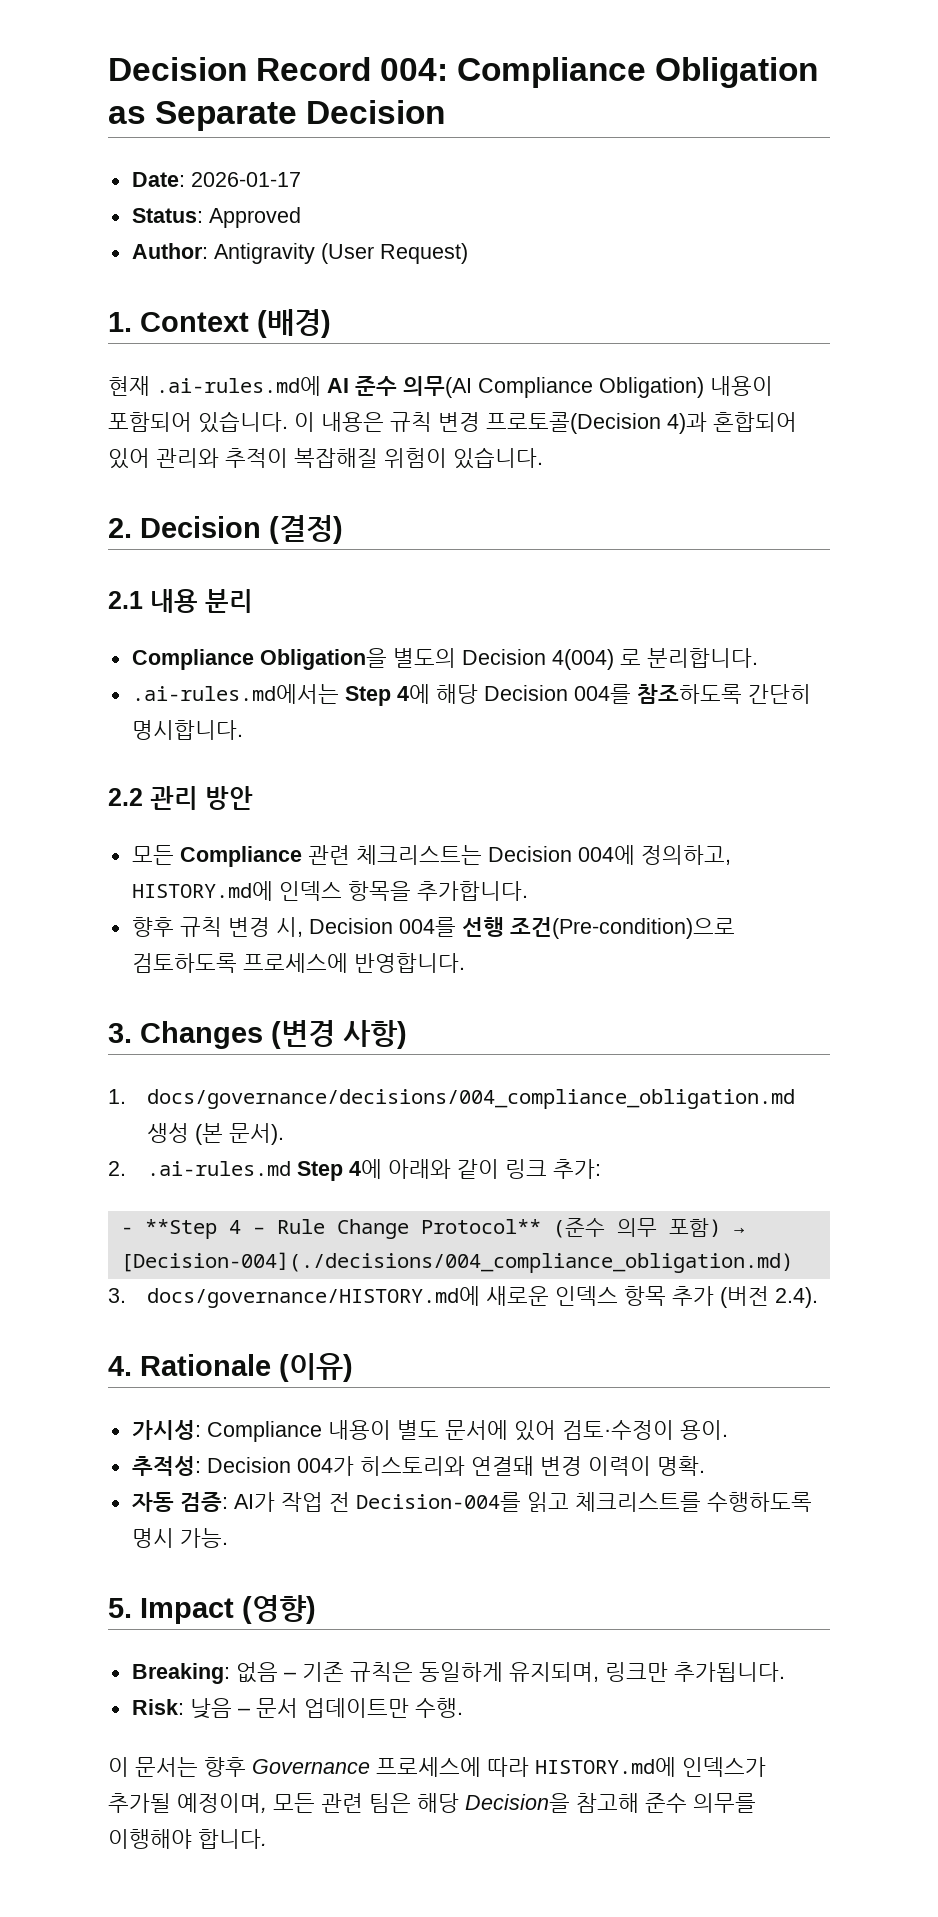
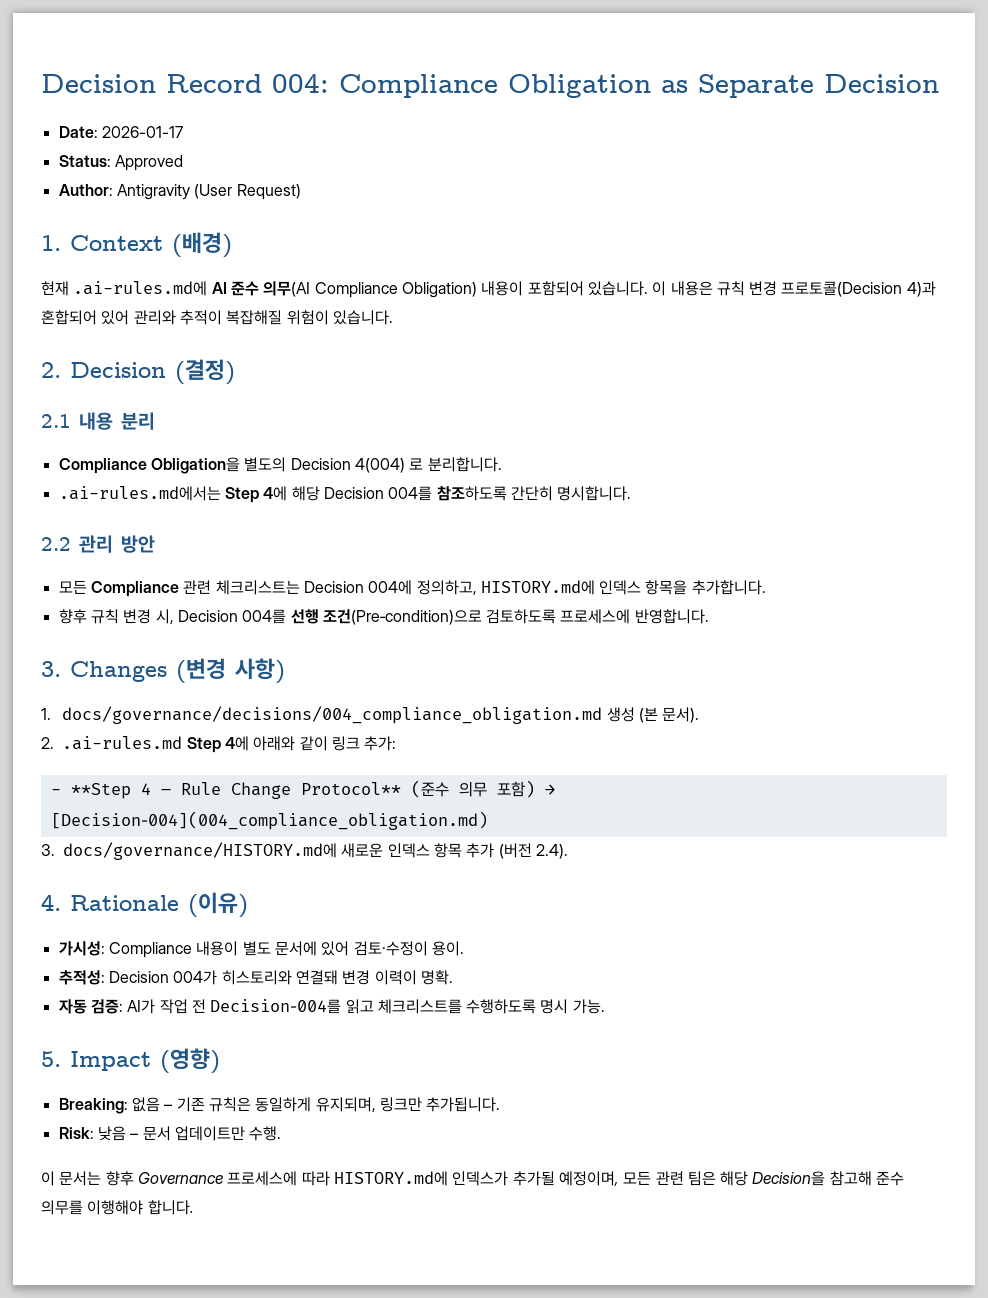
[120,1252,793,1273] [Decision‑004](./decisions/004_compliance_obligation.md) -> [50,811,488,830] [Decision‑004](004_compliance_obligation.md)

